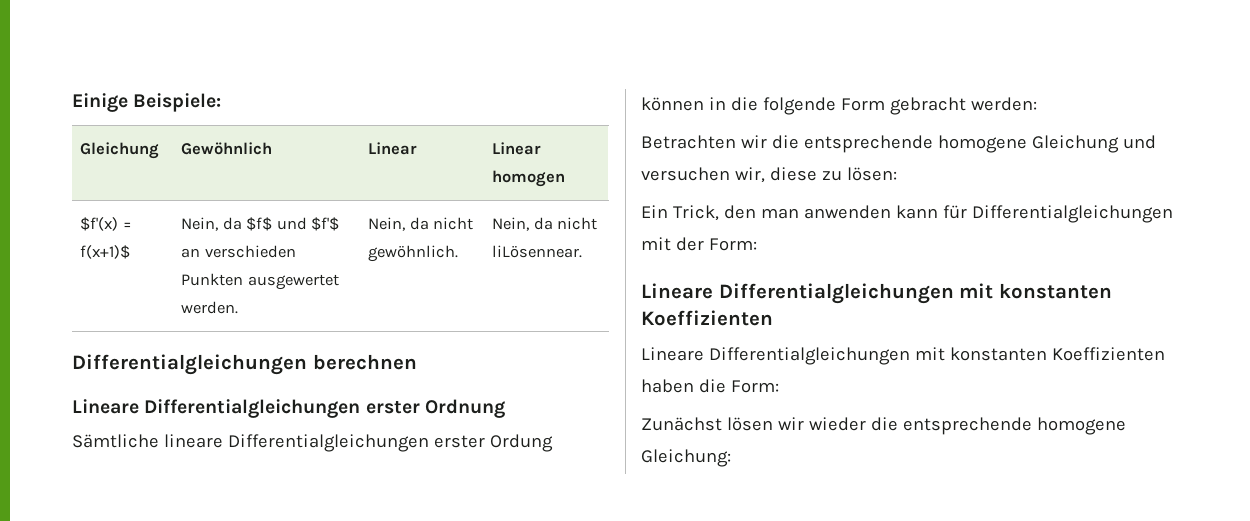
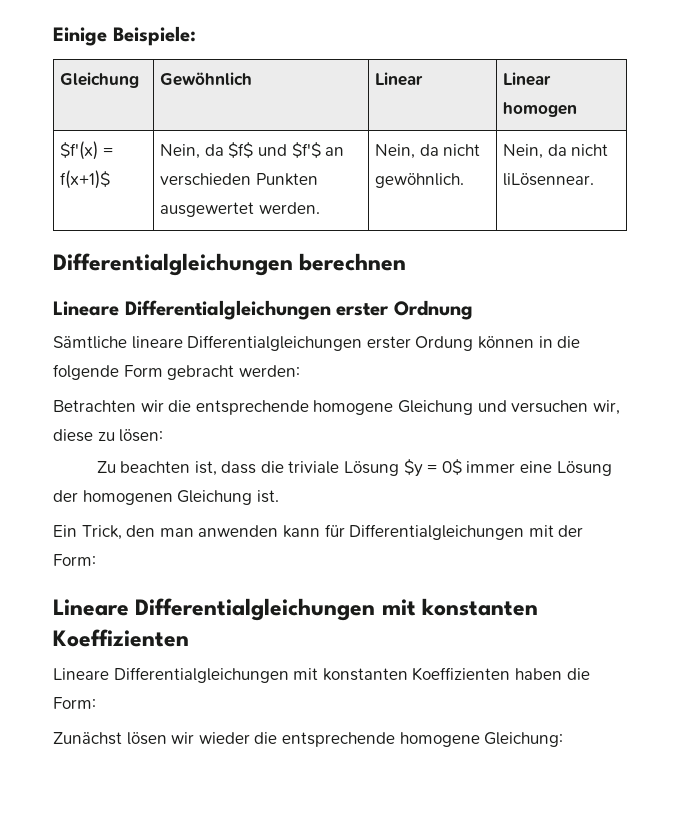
(897, 174) none -> [96,459,612,477] [53,490,279,505] // Zu beachten ist, dass die triviale Lösung $y = 0$ immer eine Lösung der homogenen Gleichung ist.

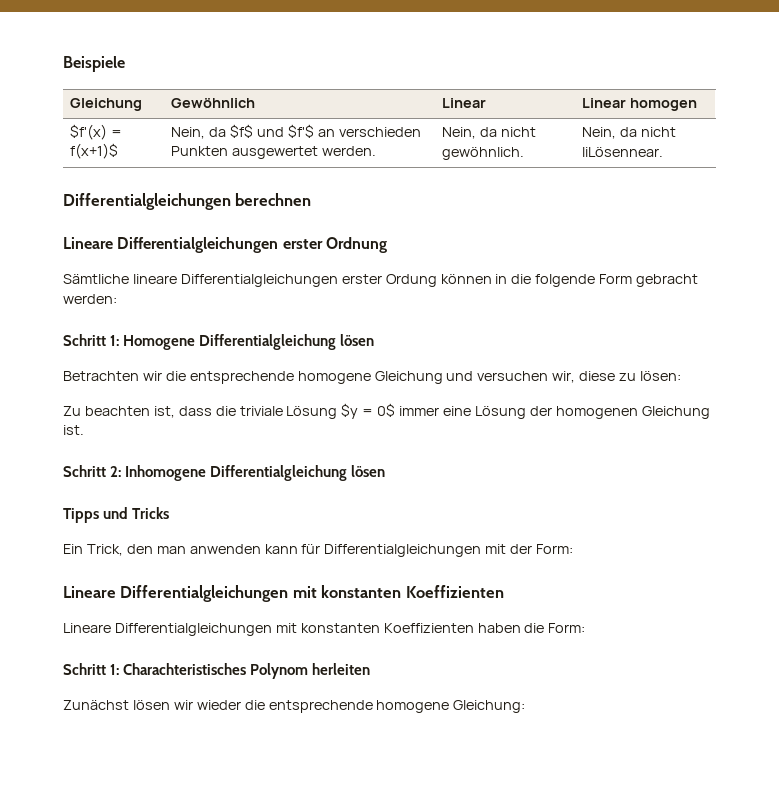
[53,26,196,46] Einige Beispiele: -> [63,56,125,72] Beispiele
(300, 371) none -> [63,334,375,350] // Schritt 1: Homogene Differentialgleichung lösen
(279, 496) none -> [63,465,386,481] [63,507,170,523] // Schritt 2: Inhomogene Differentialgleichung lösen // Tipps und Tricks
(96, 703) none -> [63,663,371,679] // Schritt 1: Charachteristisches Polynom herleiten

